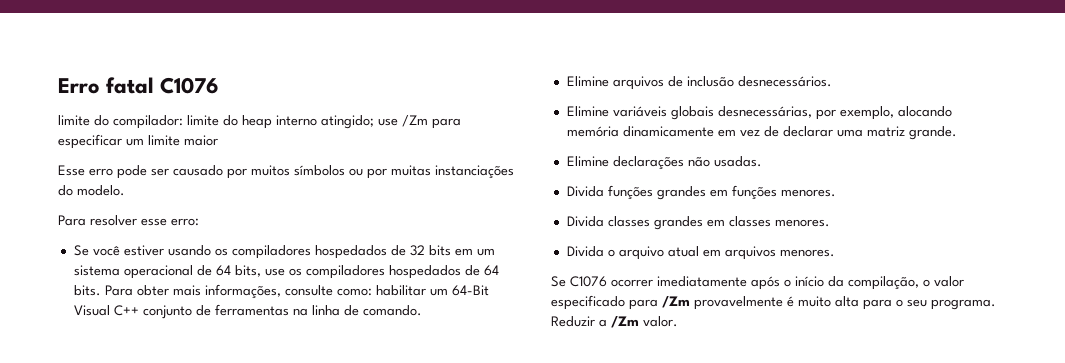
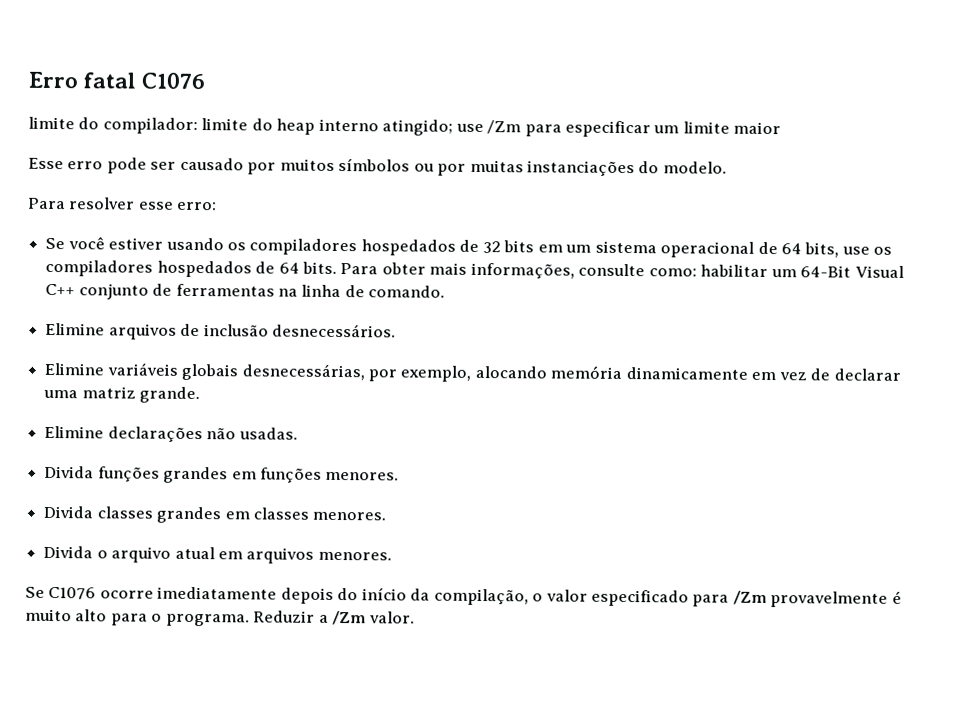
[611,276,791,290] ocorrer imediatamente após o -> [99,586,359,604] ocorre imediatamente depois do
[835,296,859,307] alta -> [75,609,108,622] alto
[907,299,927,307] seu -> (163, 617) none

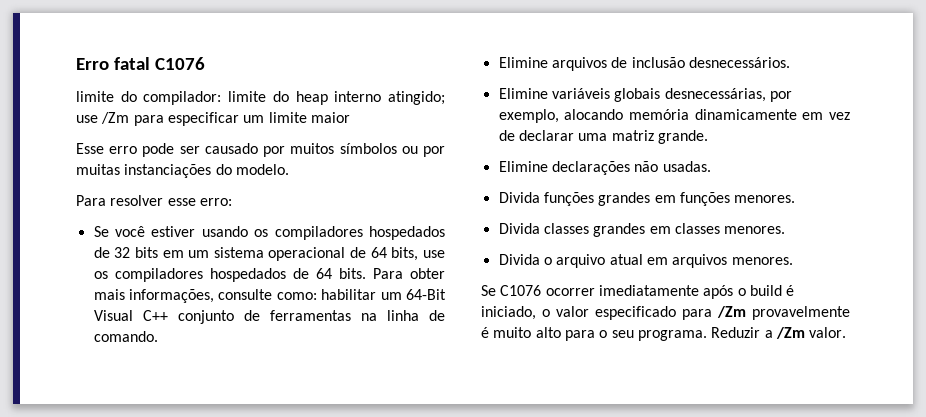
[99,586,529,606] ocorre imediatamente depois do início da compilação, -> [545,285,795,299] [481,306,536,320] ocorrer imediatamente após o build é iniciado,
(163, 617) none -> [611,330,634,338] seu

